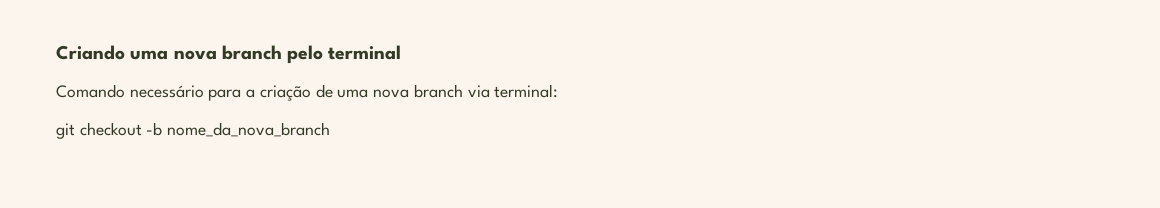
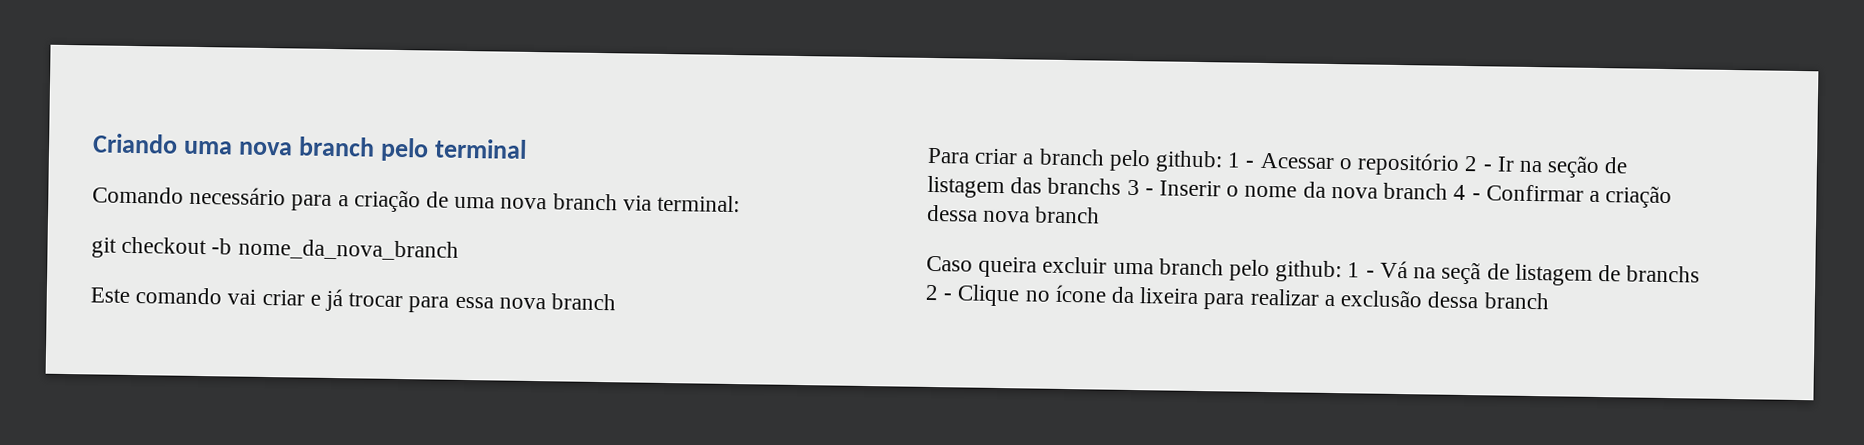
(331, 129) none -> [90,287,617,313] [927,147,1629,179] [927,175,1673,209] [927,204,1101,224] [926,255,1701,286] [925,284,1550,310] // Este comando vai criar e já trocar para essa nova branch // Para criar a branch pelo github: 1 - Acessar o repositório 2 - Ir na seção de listagem das branchs 3 - Inserir o nome da nova branch 4 - Confirmar a criação dessa nova branch // Caso queira excluir uma branch pelo github: 1 - Vá na seçã de listagem de branchs 2 - Clique no ícone da lixeira para realizar a exclusão dessa branch

